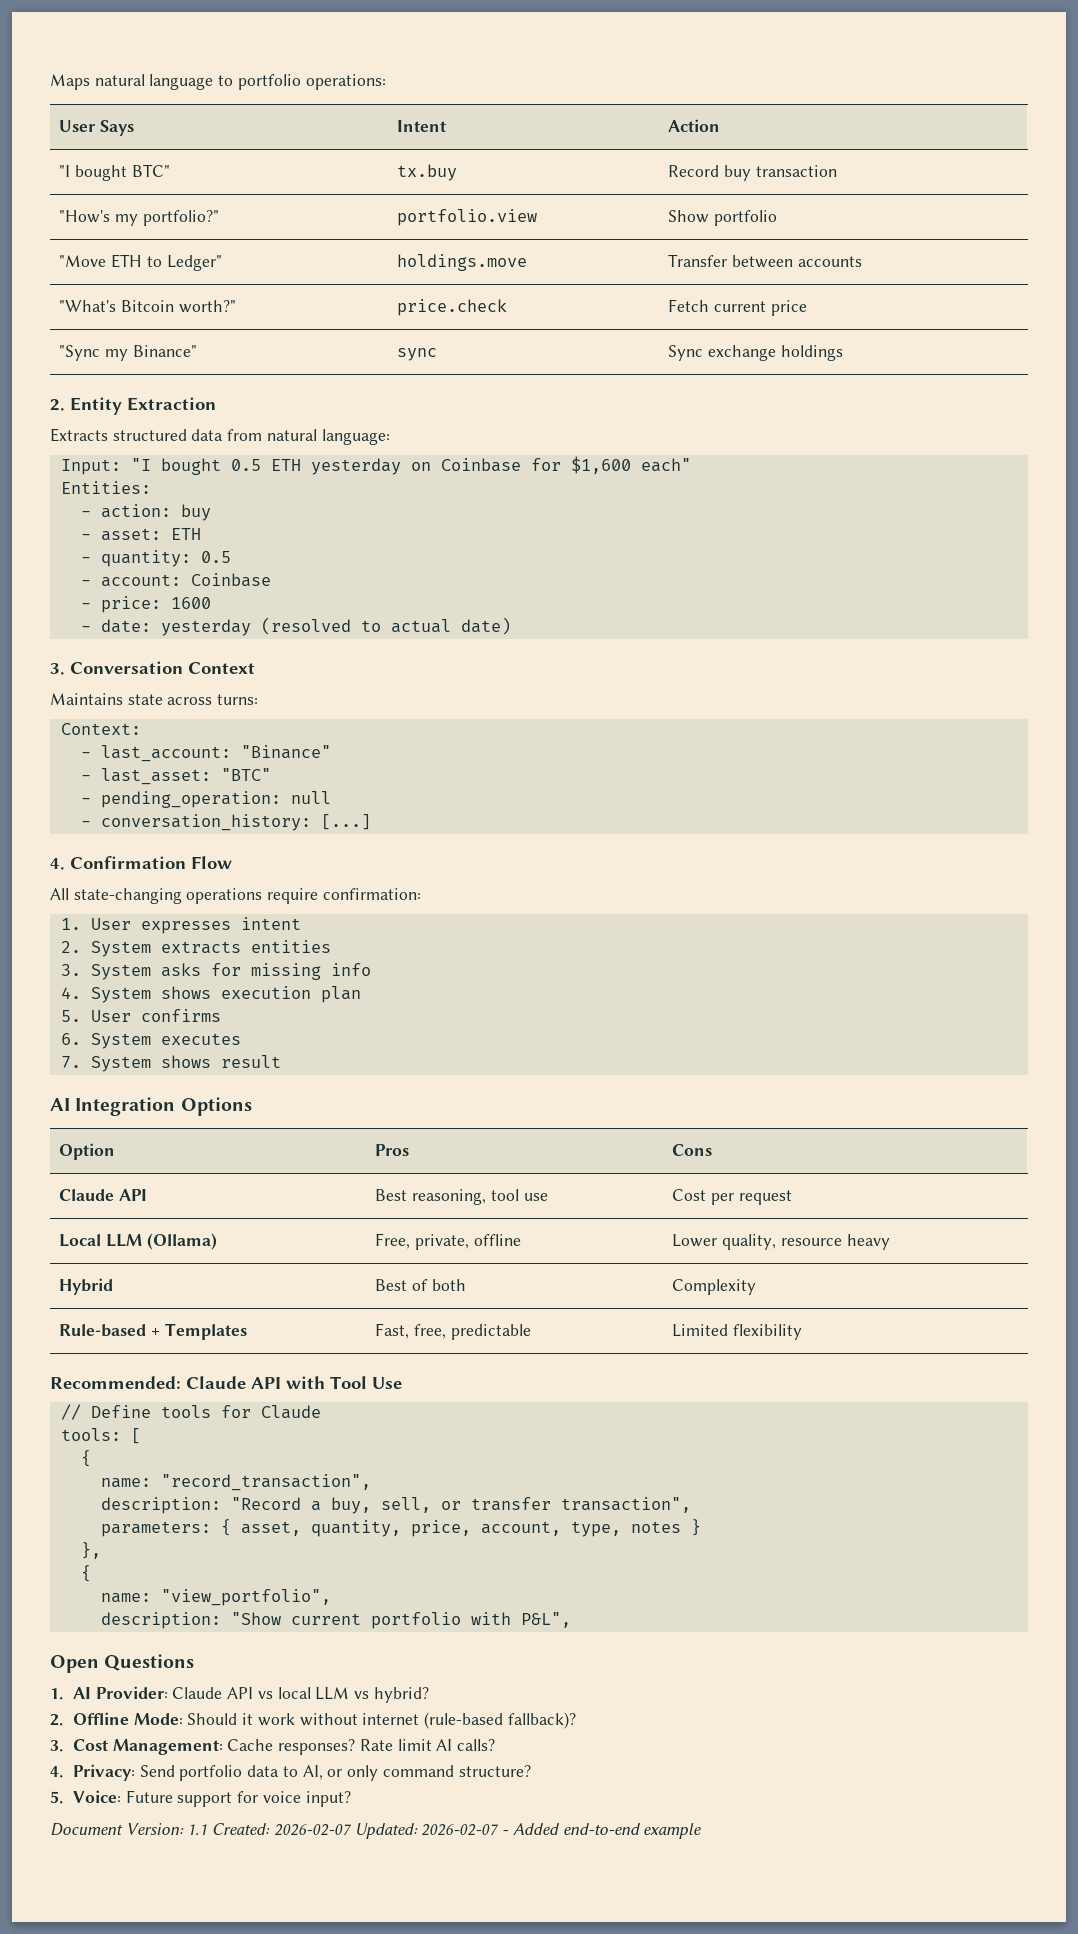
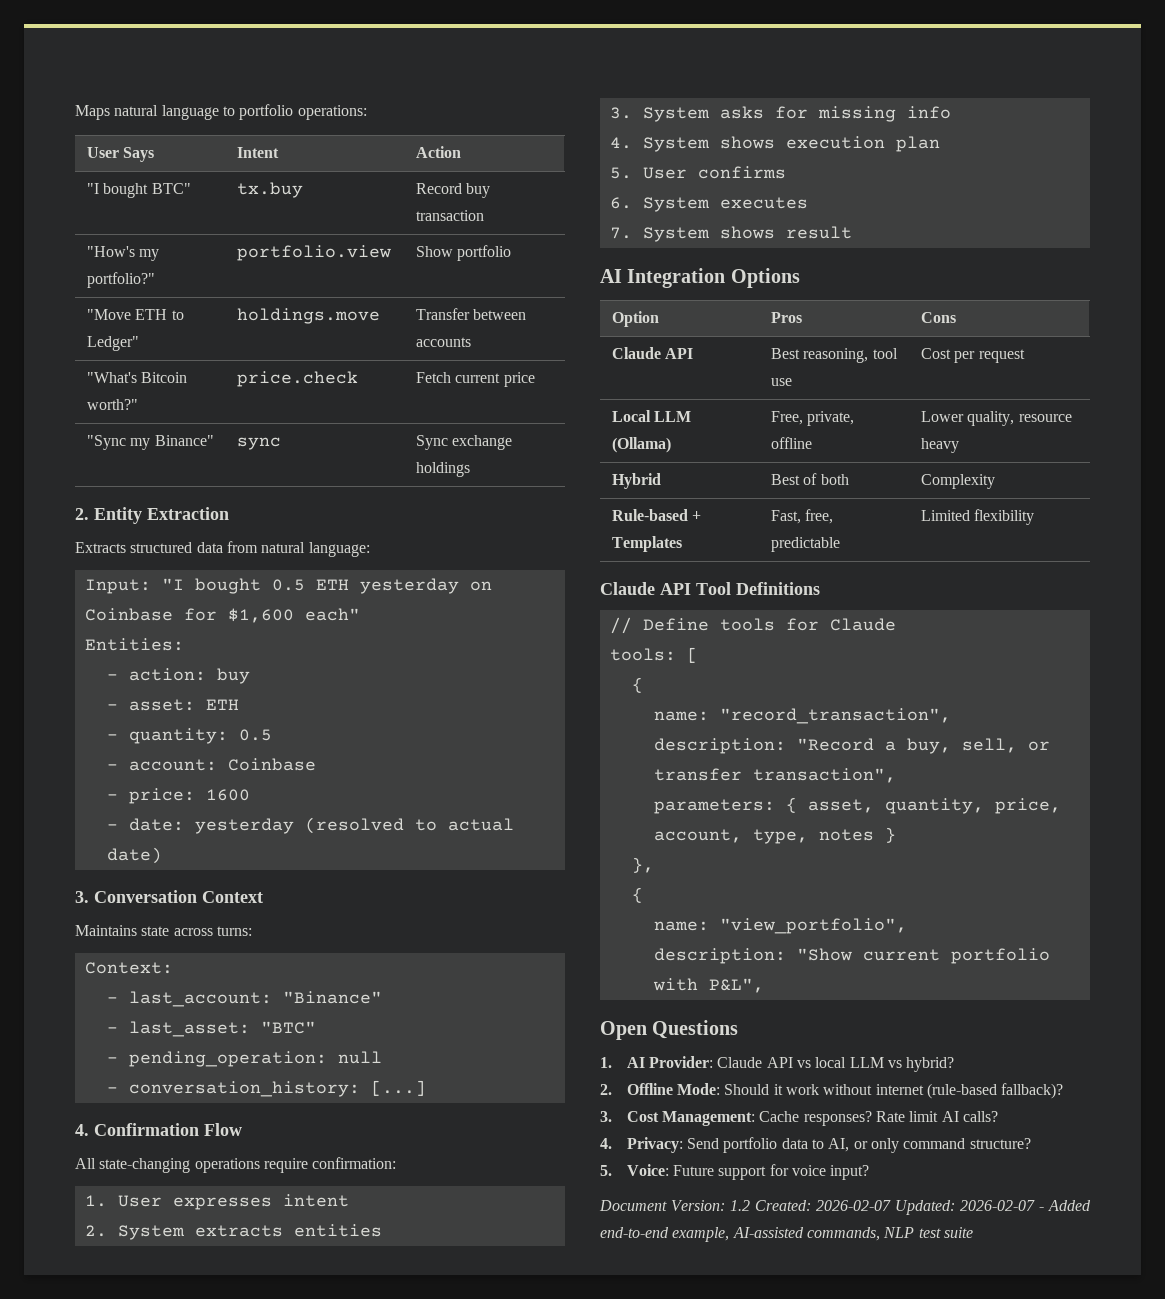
[50,1376,402,1389] Recommended: Claude API with Tool Use -> [600,582,820,595] Claude API Tool Definitions
[187,1824,208,1835] 1.1 -> [730,1200,750,1211] 1.2
[643,1823,702,1839] example -> [672,1227,973,1242] example, AI-assisted commands, NLP test suite

